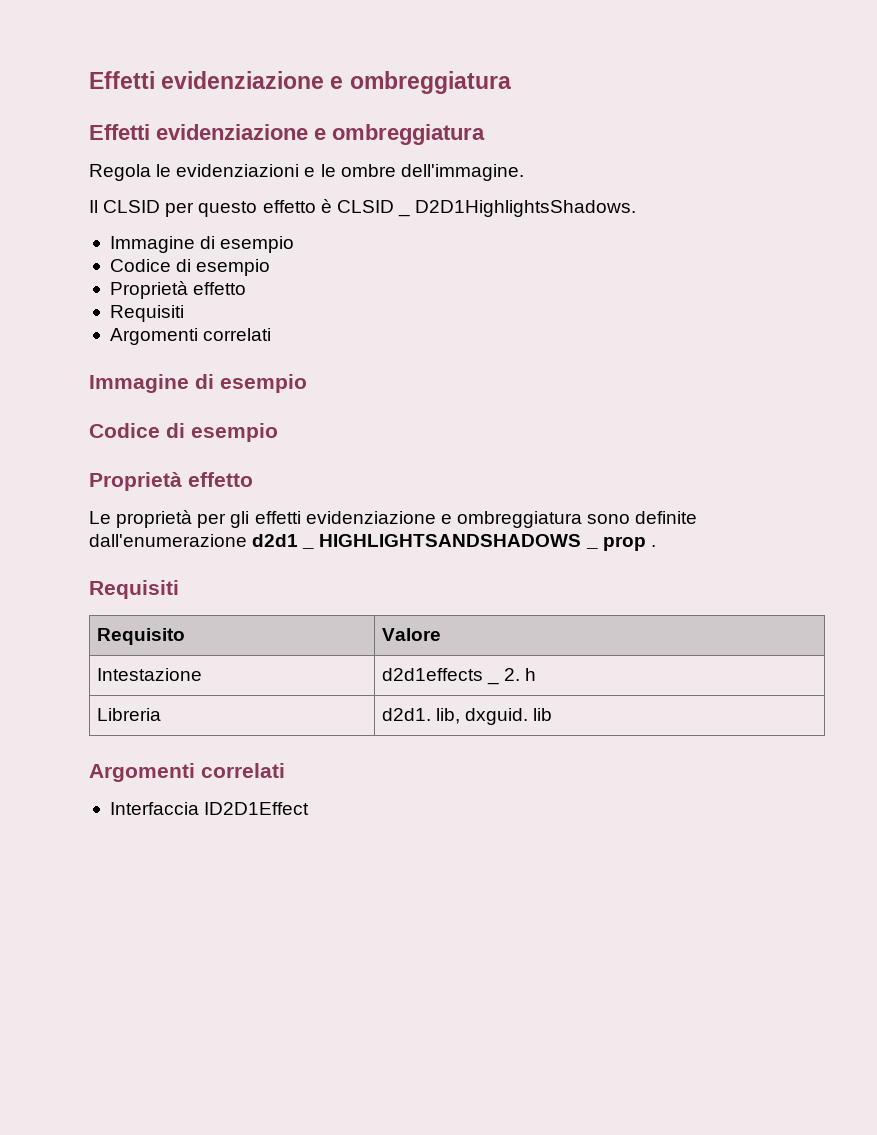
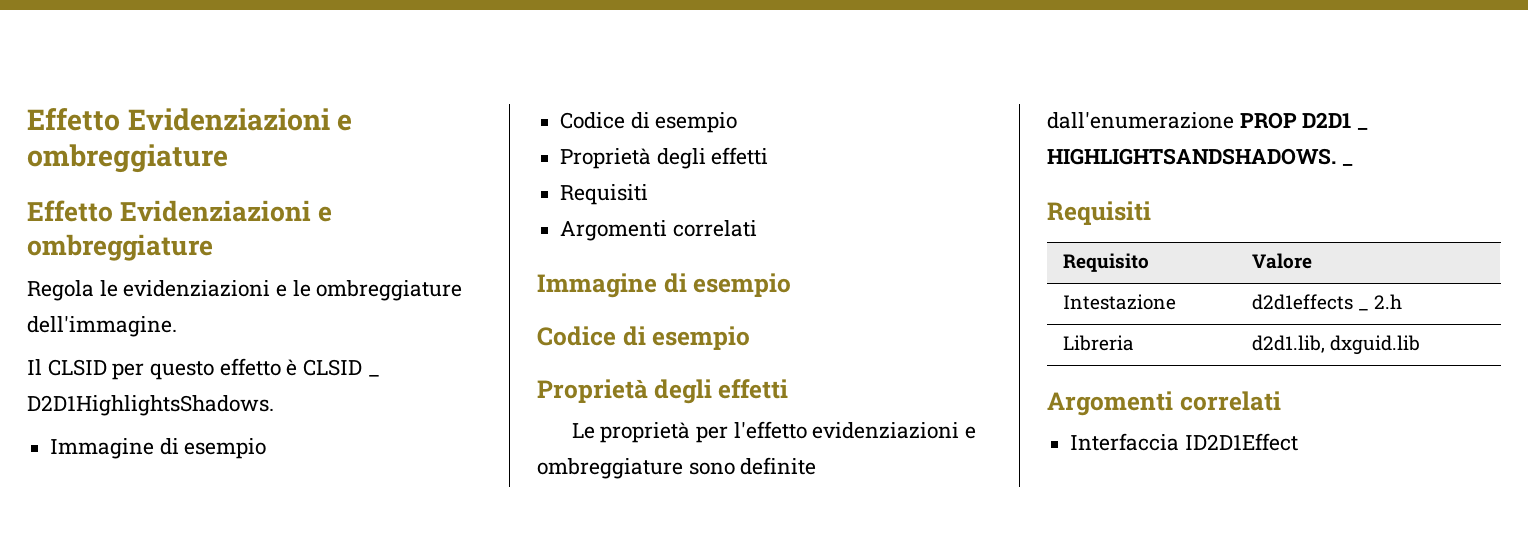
[89,71,511,94] [89,124,485,145] Effetti evidenziazione e ombreggiatura // Effetti evidenziazione e ombreggiatura -> [27,108,353,131] [27,144,228,173] [27,200,333,222] [27,234,213,261] Effetto Evidenziazioni e ombreggiature // Effetto Evidenziazioni e ombreggiature
[340,164,396,177] ombre -> [316,280,463,301] ombreggiature
[193,282,247,295] effetto -> [656,147,769,169] degli effetti
[188,472,253,487] effetto -> [653,379,789,404] degli effetti
[230,511,698,528] [89,534,299,547] [302,547,315,549] [319,534,582,547] [585,536,656,551] gli effetti evidenziazione e ombreggiatura sono definite dall'enumerazione d2d1 _ HIGHLIGHTSANDSHADOWS _ prop . -> [733,421,976,439] [537,457,817,479] [1047,112,1352,129] [1357,128,1369,130] [1047,148,1353,166] l'effetto evidenziazioni e ombreggiature sono definite dall'enumerazione PROP D2D1 _ HIGHLIGHTSANDSHADOWS. _
[504,668,537,681] 2. h -> [1374,294,1403,309] 2.h
[381,708,553,725] d2d1. lib, dxguid. lib -> [1251,335,1420,355] d2d1.lib, dxguid.lib

